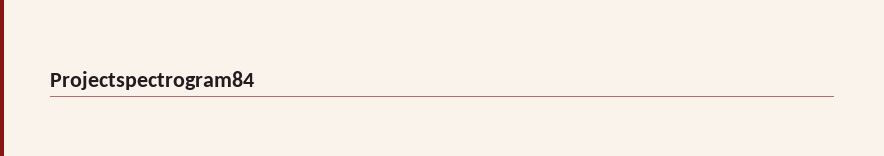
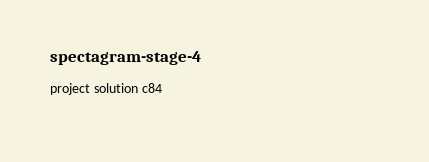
[50,71,254,90] Projectspectrogram84 -> [50,51,201,65] [50,83,162,95] spectagram-stage-4 // project solution c84

